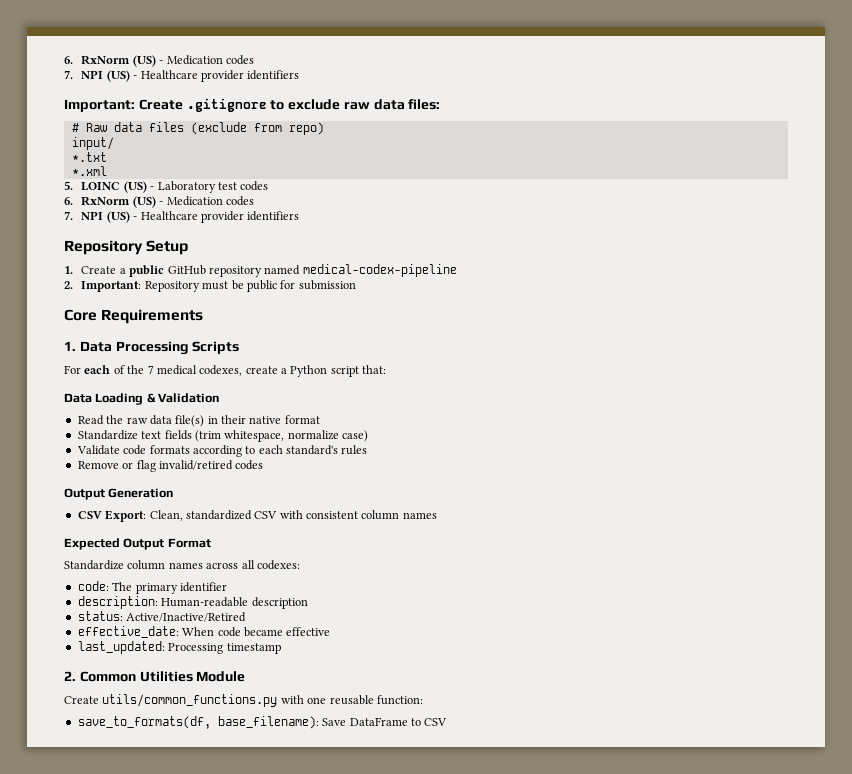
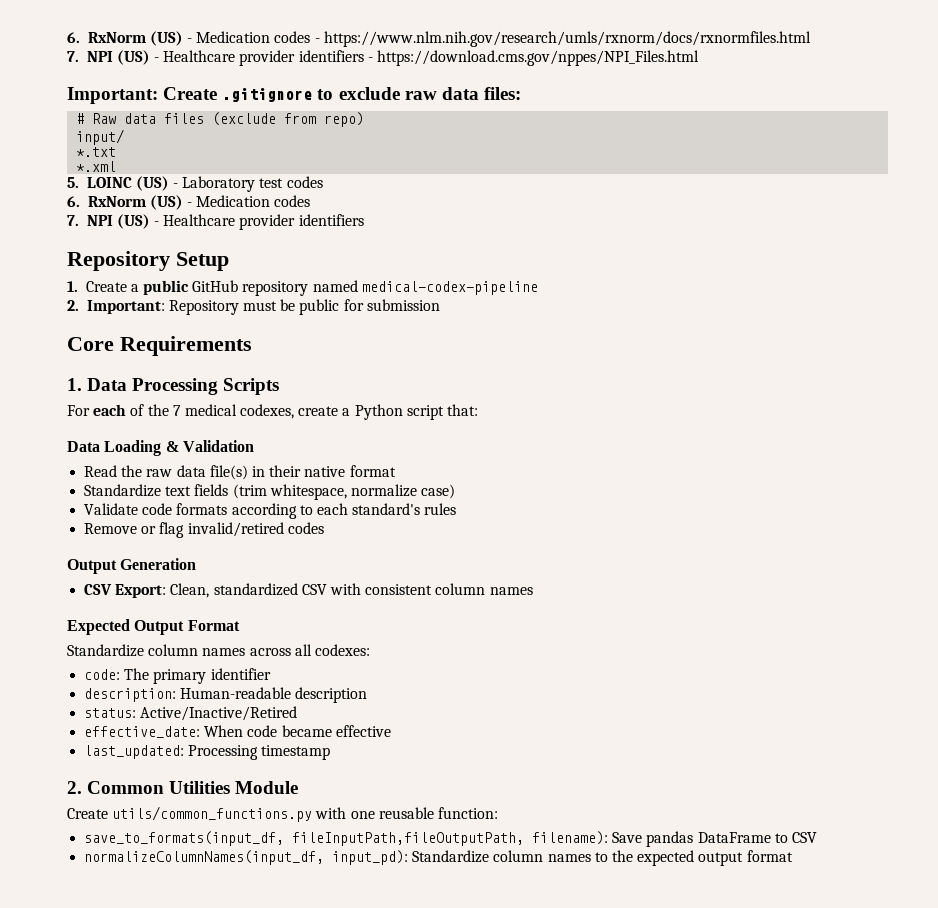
[64,55,254,67] [64,70,300,82] 6. RxNorm (US) - Medication codes // 7. NPI (US) - Healthcare provider identifiers -> [67,31,811,47] [67,50,700,66] 6. RxNorm (US) - Medication codes - https://www.nlm.nih.gov/research/umls/rxnorm/docs/rxnormfiles.html // 7. NPI (US) - Healthcare provider identifiers - https://download.cms.gov/nppes/NPI_Files.html
[77,716,448,729] save_to_formats(df, base_filename): Save DataFrame to CSV -> [84,831,817,847] [84,850,793,866] save_to_formats(input_df, fileInputPath,fileOutputPath, filename): Save pandas DataFrame to CSV // normalizeColumnNames(input_df, input_pd): Standardize column names to the expected output format

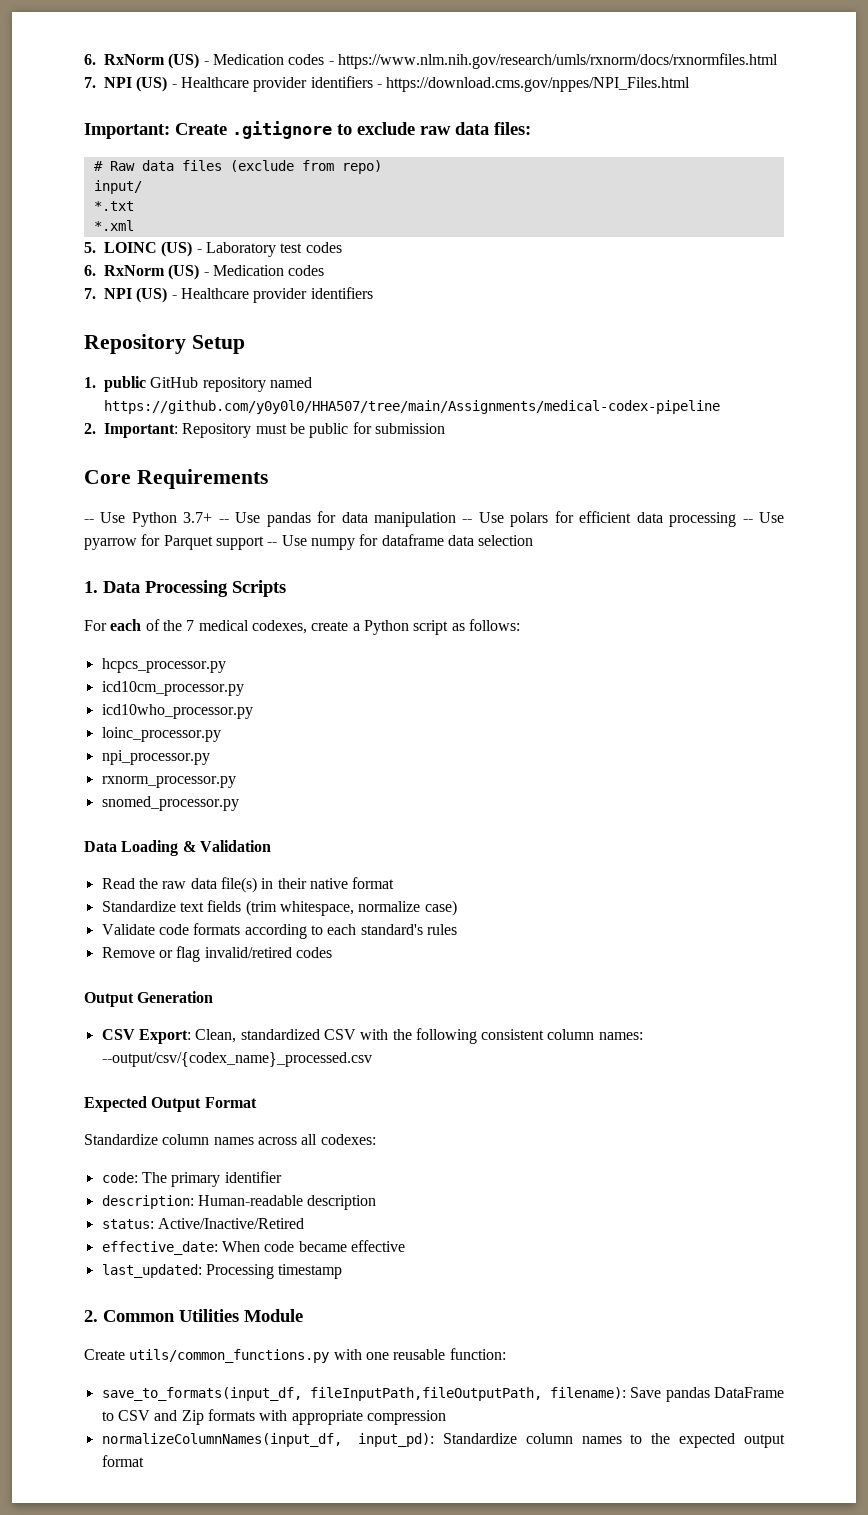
[85,281,139,292] Create a -> (96, 382) none
[361,281,538,295] medical-codex-pipeline -> [104,400,720,414] https://github.com/y0y0l0/HHA507/tree/main/Assignments/medical-codex-pipeline
(252, 346) none -> [84,511,785,527] [84,534,534,550] // -- Use Python 3.7+ -- Use pandas for data manipulation -- Use polars for efficient data processing -- Use pyarrow for Parquet support -- Use numpy for dataframe data selection
[447,404,479,416] that: -> [451,619,520,631] [101,658,226,673] [101,681,244,696] [101,704,253,719] [101,727,221,742] [101,750,210,765] [101,776,236,788] [101,796,239,811] as follows: // hcpcs_processor.py // icd10cm_processor.py // icd10who_processor.py // loinc_processor.py // npi_processor.py // rxnorm_processor.py // snomed_processor.py
[365,583,533,595] consistent column names -> [392,1028,643,1044] [101,1052,372,1067] the following consistent column names: --output/csv/{codex_name}_processed.csv
(817, 837) none -> [154,1409,446,1425] and Zip formats with appropriate compression

